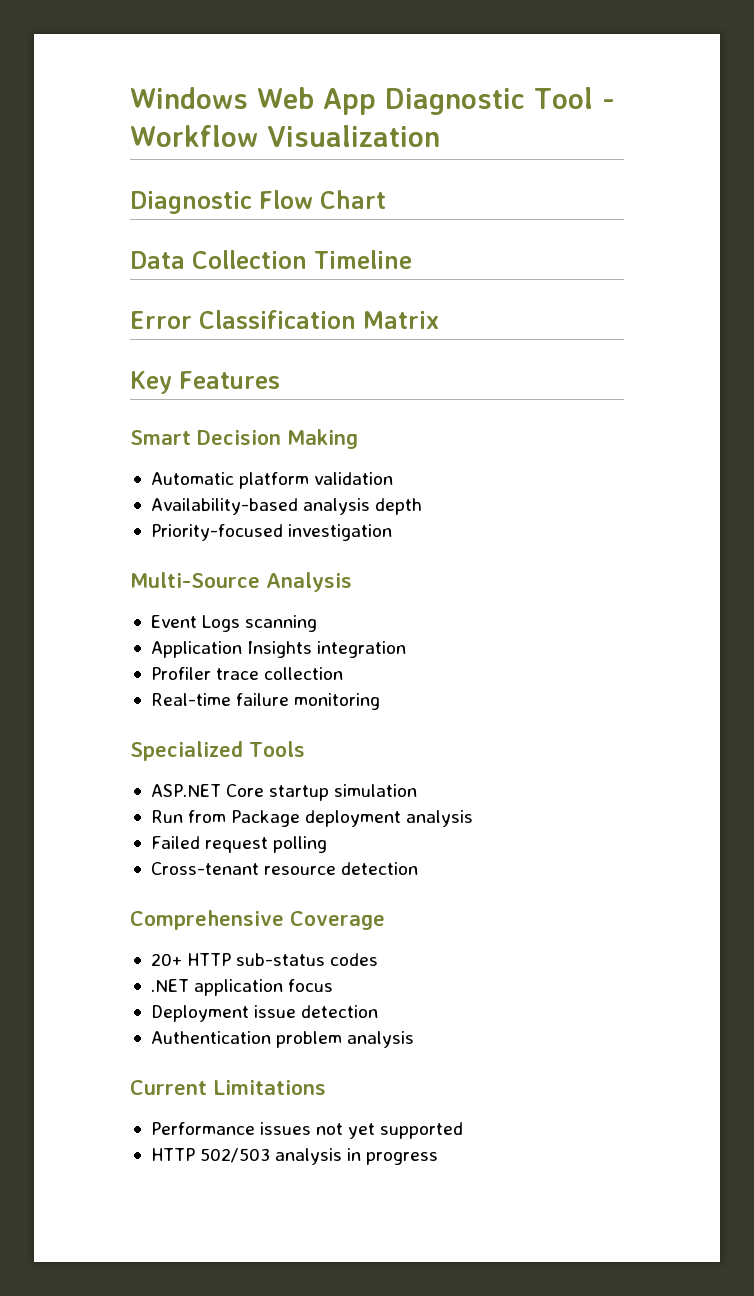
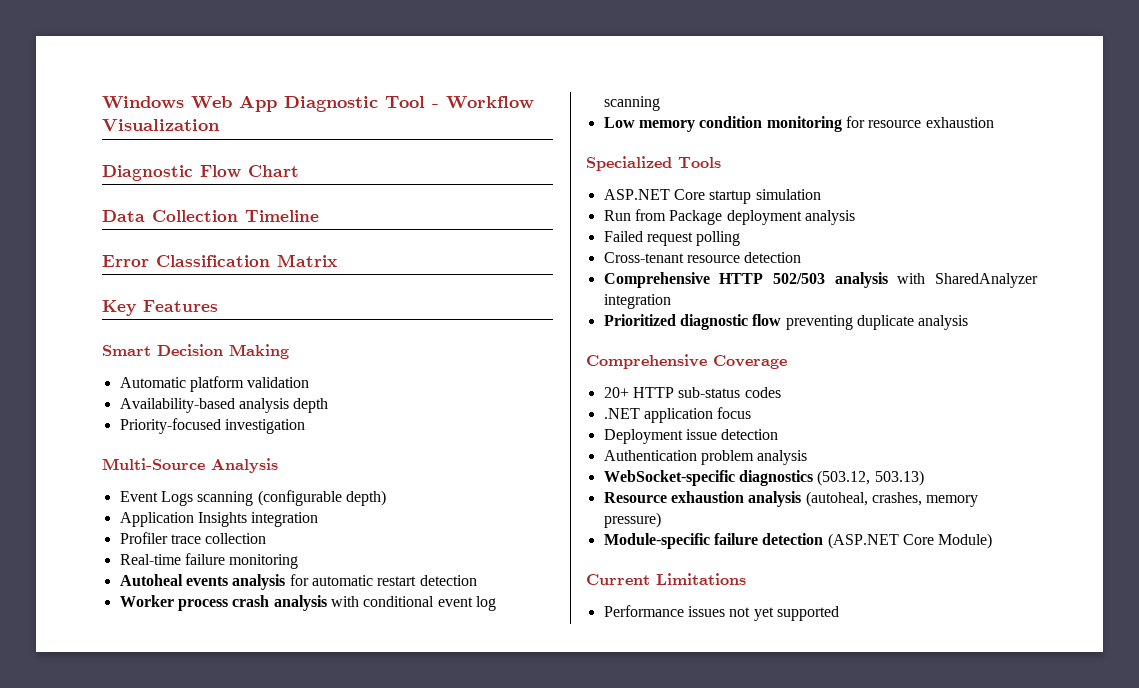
(318, 623) none -> [257,490,386,506] (configurable depth)
(381, 701) none -> [119,574,477,590] [119,595,496,611] [603,96,660,111] [603,116,994,132] // Autoheal events analysis for automatic restart detection // Worker process crash analysis with conditional event log scanning // Low memory condition monitoring for resource exhaustion
(419, 868) none -> [603,272,1038,288] [603,294,671,309] [603,314,969,330] // Comprehensive HTTP 502/503 analysis with SharedAnalyzer integration // Prioritized diagnostic flow preventing duplicate analysis
(415, 1039) none -> [603,470,924,486] [603,491,979,507] [603,512,661,528] [603,533,993,549] // WebSocket-specific diagnostics (503.12, 503.13) // Resource exhaustion analysis (autoheal, crashes, memory pressure) // Module-specific failure detection (ASP.NET Core Module)
[150,1148,439,1165] // HTTP 502/503 analysis in progress -> (839, 613) none

